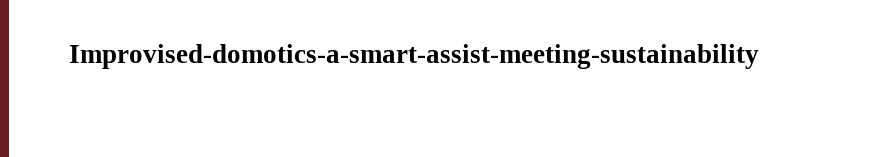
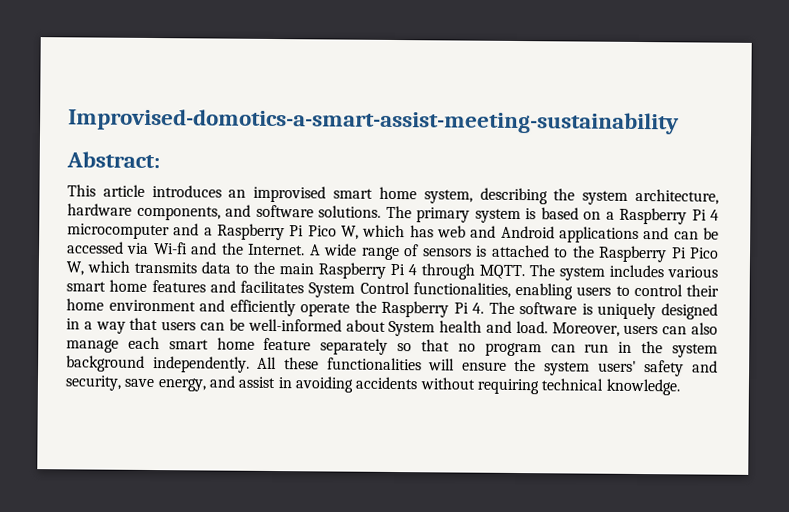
(759, 56) none -> [66,151,160,169] [67,184,719,205] [67,203,719,225] [67,223,720,243] [67,241,719,263] [66,260,718,281] [66,279,719,300] [66,298,719,320] [66,317,718,337] [66,336,718,358] [66,355,718,377] [65,375,680,396] // Abstract: // This article introduces an improvised smart home system, describing the system architecture, hardware components, and software solutions. The primary system is based on a Raspberry Pi 4 microcomputer and a Raspberry Pi Pico W, which has web and Android applications and can be accessed via Wi-fi and the Internet. A wide range of sensors is attached to the Raspberry Pi Pico W, which transmits data to the main Raspberry Pi 4 through MQTT. The system includes various smart home features and facilitates System Control functionalities, enabling users to control their home environment and efficiently operate the Raspberry Pi 4. The software is uniquely designed in a way that users can be well-informed about System health and load. Moreover, users can also manage each smart home feature separately so that no program can run in the system background independently. All these functionalities will ensure the system users' safety and security, save energy, and assist in avoiding accidents without requiring technical knowledge.

